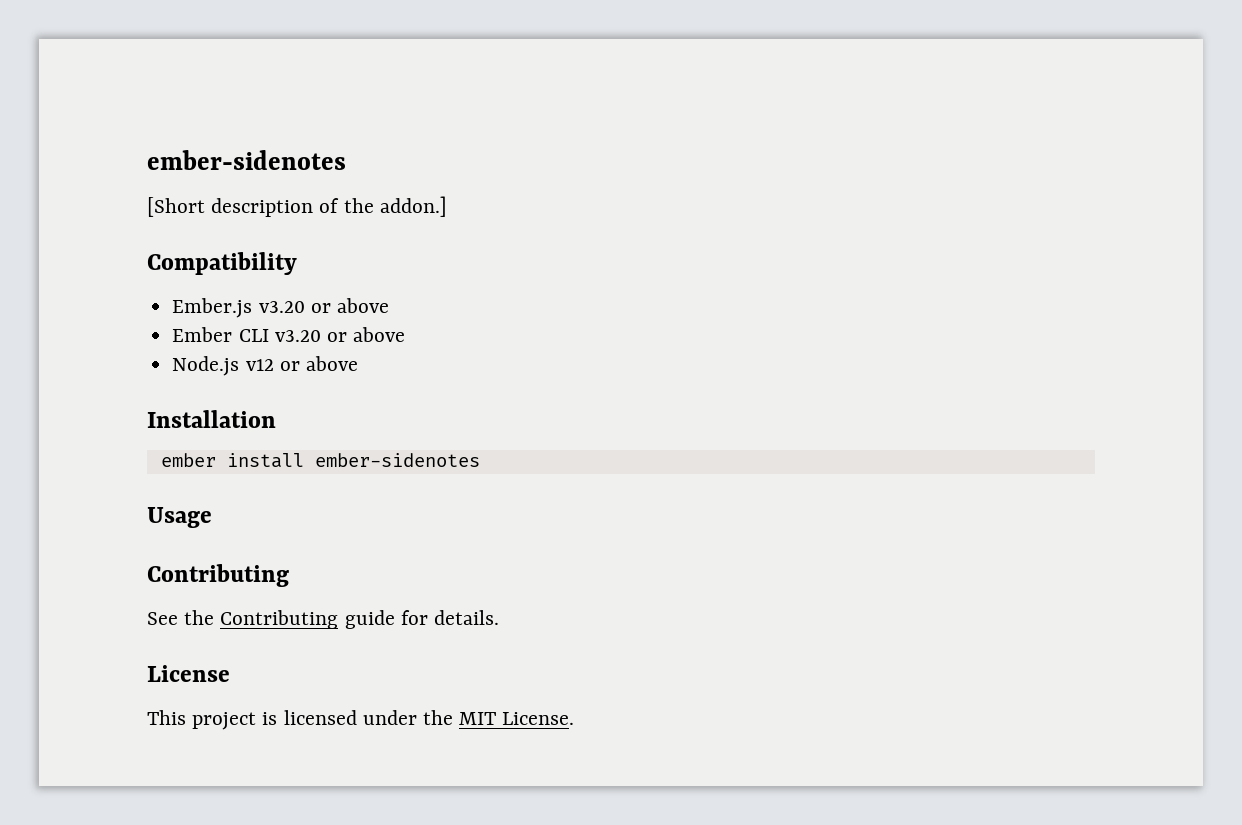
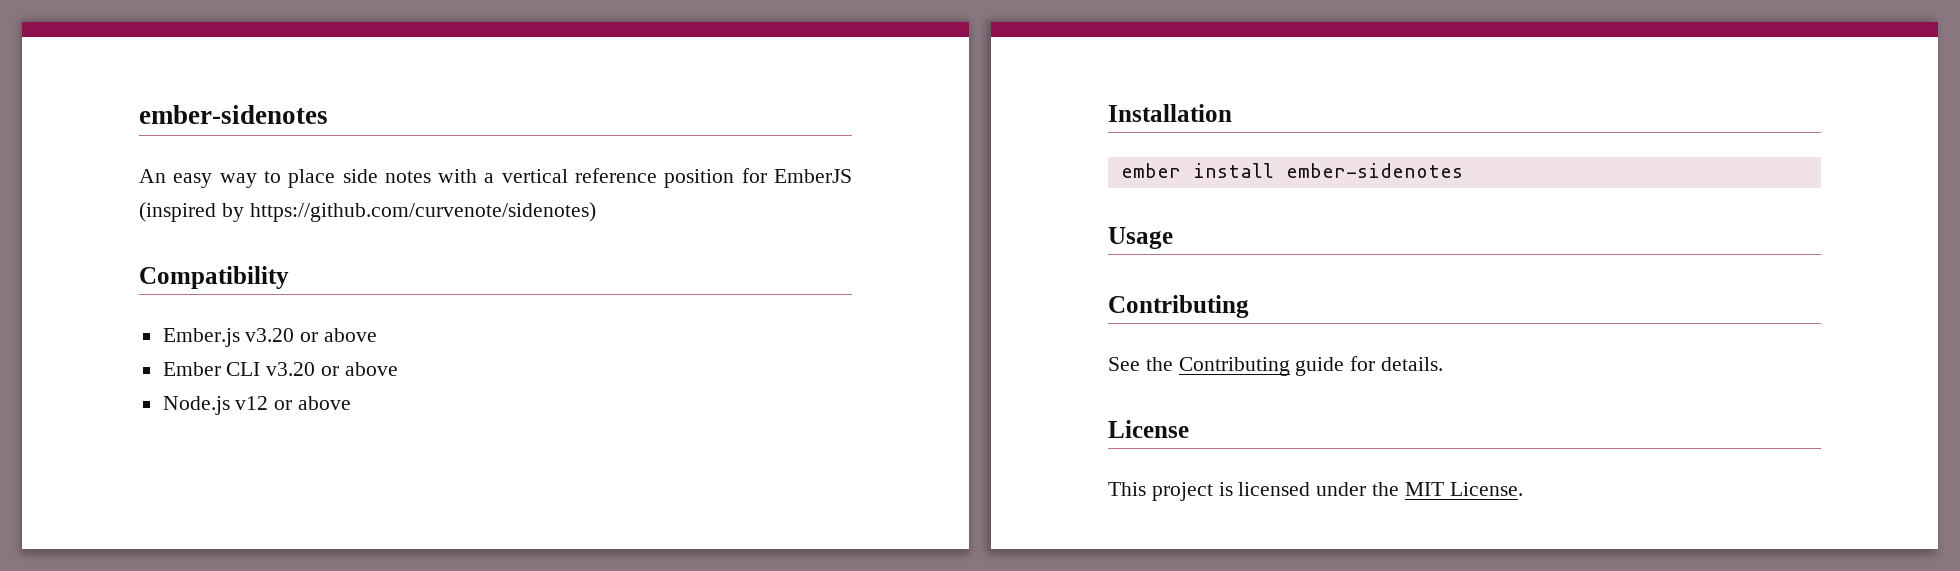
[147,150,346,170] [147,196,447,217] ember-sidenotes // [Short description of the addon.] -> [139,105,328,124] [139,168,852,188] [139,202,596,222] ember-sidenotes // An easy way to place side notes with a vertical reference position for EmberJS (inspired by https://github.com/curvenote/sidenotes)

